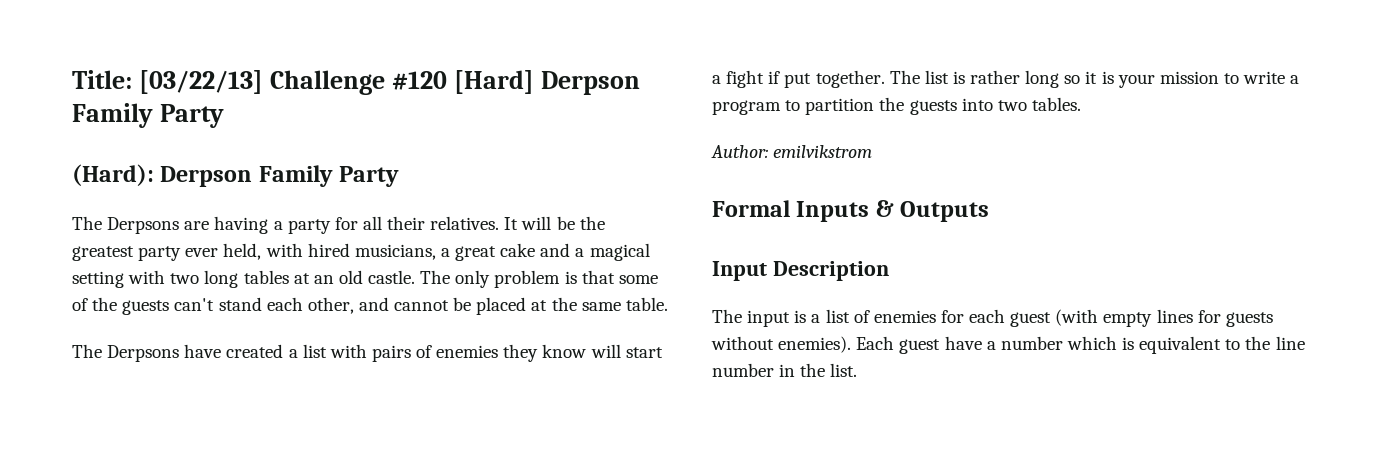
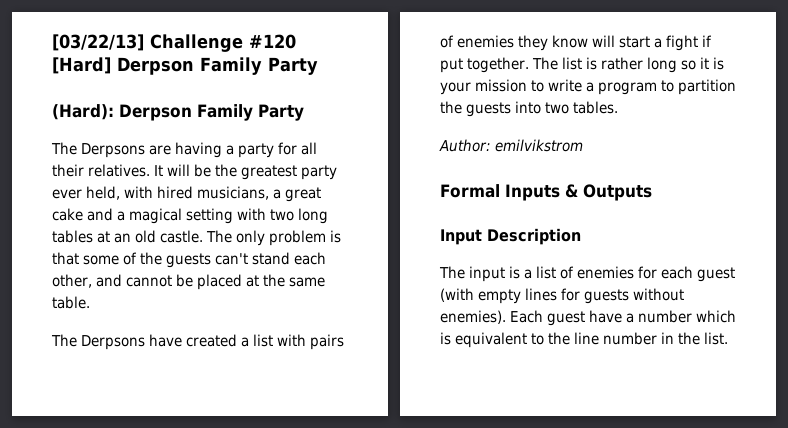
[72,70,132,89] Title: -> (52, 42) none

